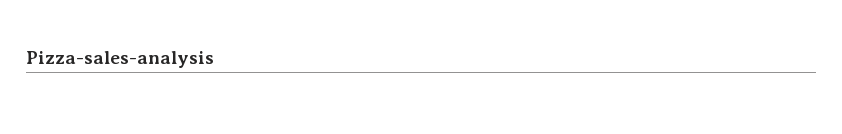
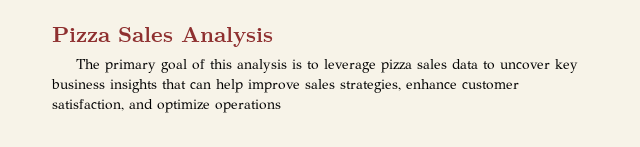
[26,51,214,68] Pizza-sales-analysis -> [52,27,273,47] [76,59,579,73] [51,79,519,93] [52,99,281,113] Pizza Sales Analysis // The primary goal of this analysis is to leverage pizza sales data to uncover key business insights that can help improve sales strategies, enhance customer satisfaction, and optimize operations

